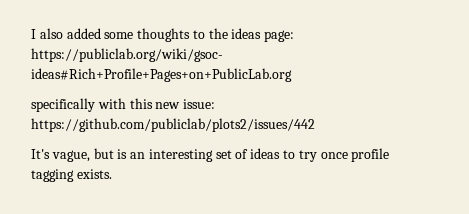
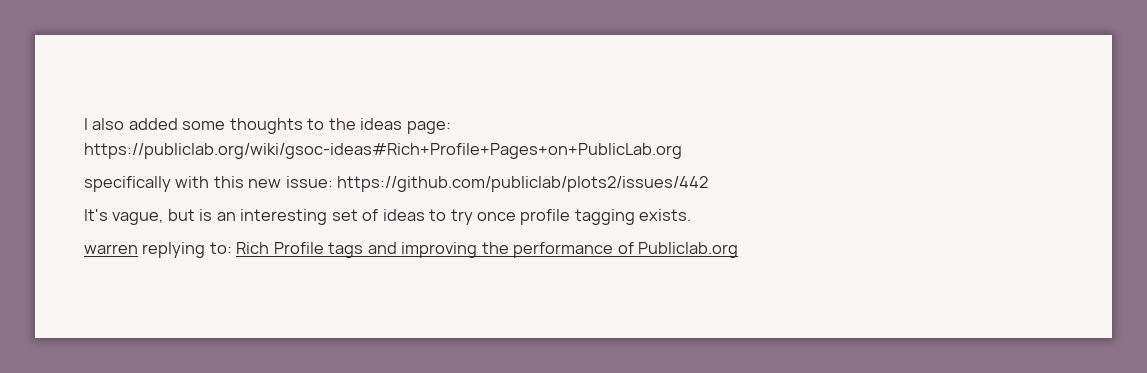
(112, 174) none -> [84,242,739,258] // warren replying to: Rich Profile tags and improving the performance of Publiclab.org

